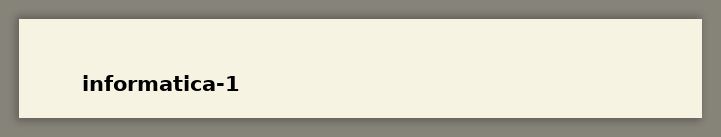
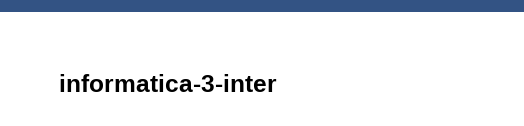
[82,75,240,91] informatica-1 -> [59,74,277,92] informatica-3-inter

